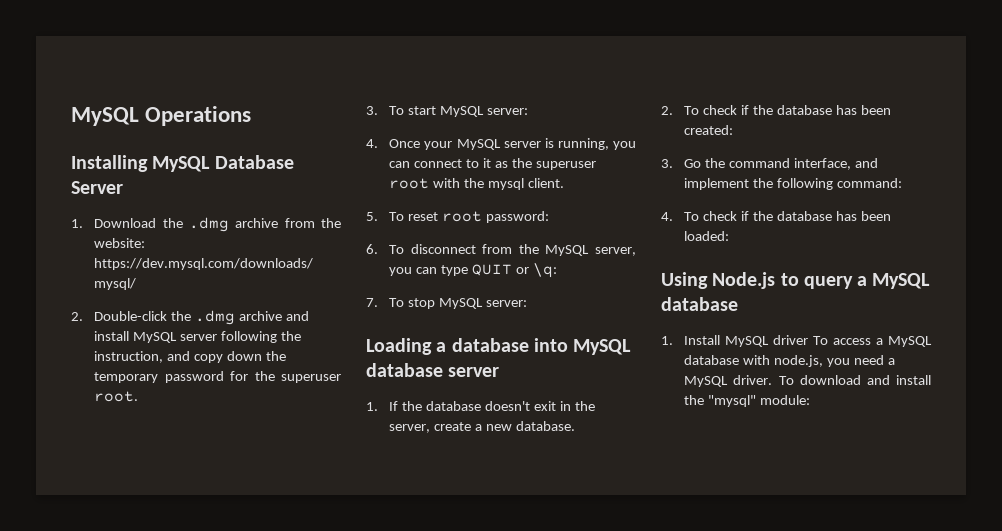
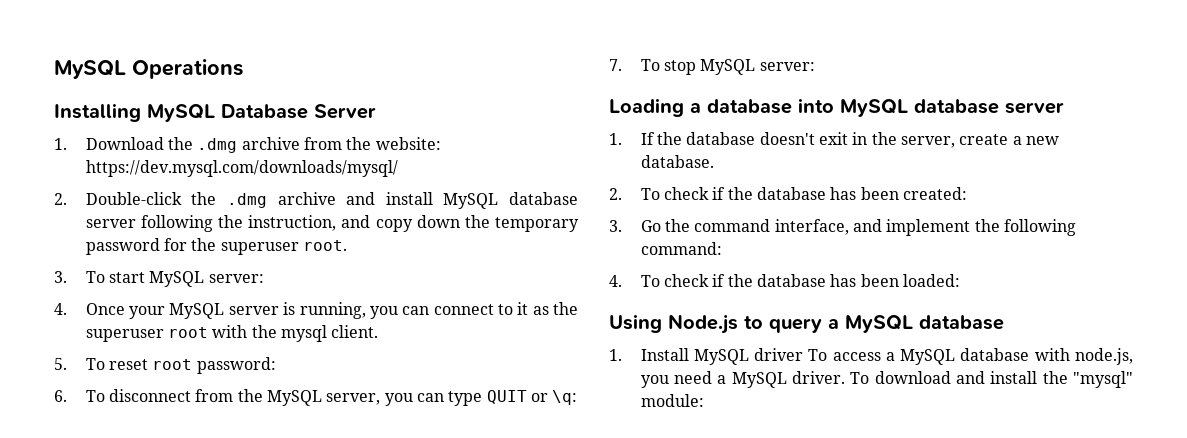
(178, 337) none -> [509,192,578,205] database

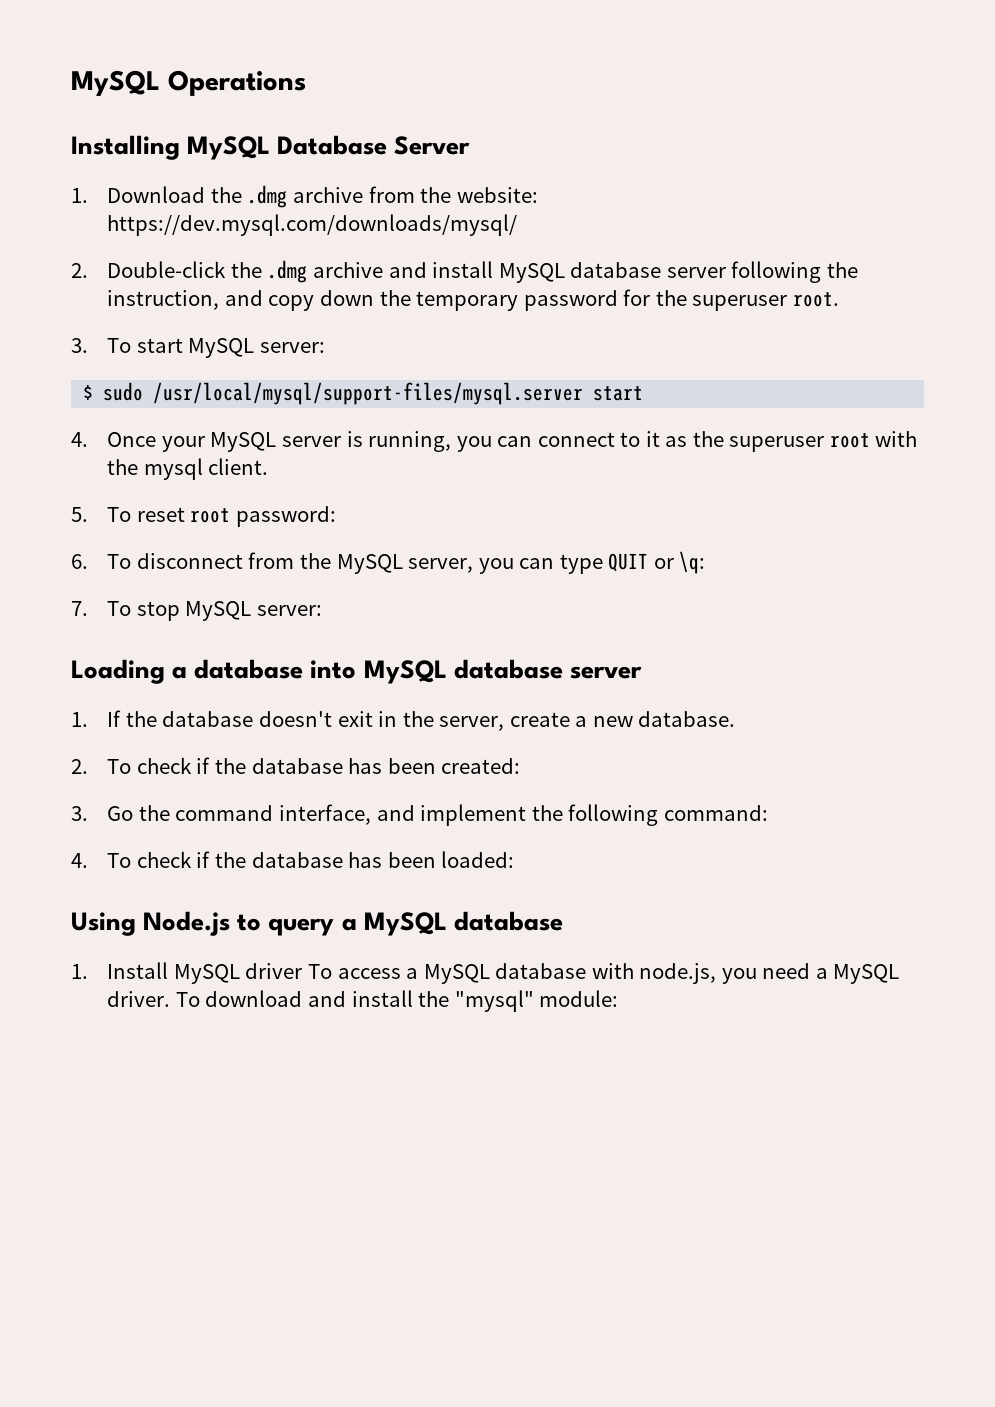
(264, 278) none -> [83,382,644,405] // $ sudo /usr/local/mysql/support-files/mysql.server start

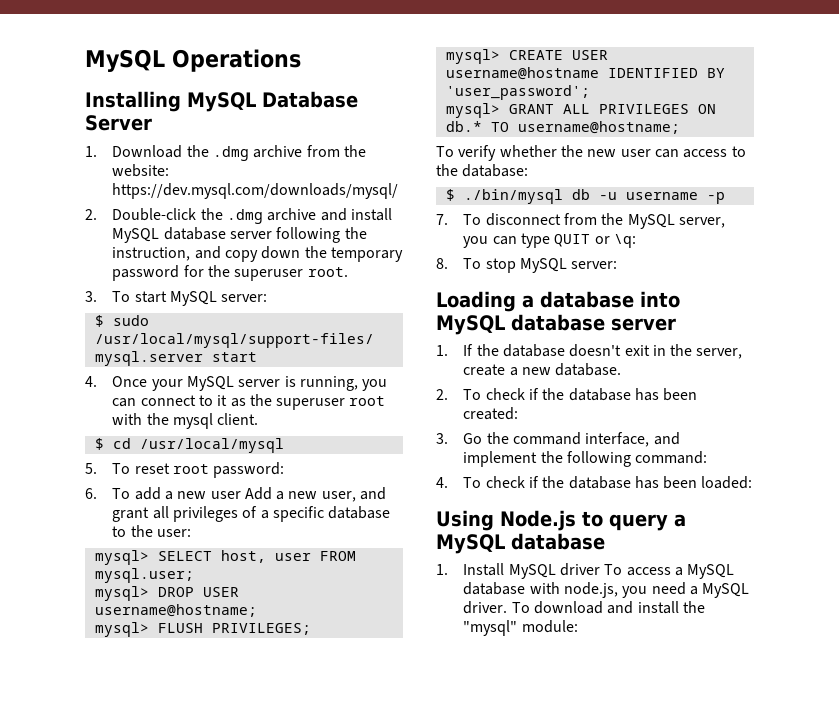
(269, 466) none -> [94,438,284,453] // $ cd /usr/local/mysql
(132, 561) none -> [134,487,387,502] [112,506,391,522] [112,525,191,537] [94,550,356,565] [94,568,194,583] [94,586,239,601] [94,604,257,617] [94,622,311,637] [445,49,608,64] [445,67,725,80] [445,85,590,100] [445,103,716,118] [445,121,680,134] [436,145,746,161] [436,164,529,177] [445,189,725,204] [436,214,482,225] add a new user Add a new user, and grant all privileges of a specific database to the user: // mysql> SELECT host, user FROM mysql.user; // mysql> DROP USER username@hostname; // mysql> FLUSH PRIVILEGES; // mysql> CREATE USER username@hostname IDENTIFIED BY 'user_password'; // mysql> GRANT ALL PRIVILEGES ON db.* TO username@hostname; // To verify whether the new user can access to the database: // $ ./bin/mysql db -u username -p // 7. To
[71,601,88,616] 7. -> [436,258,448,269] 8.

